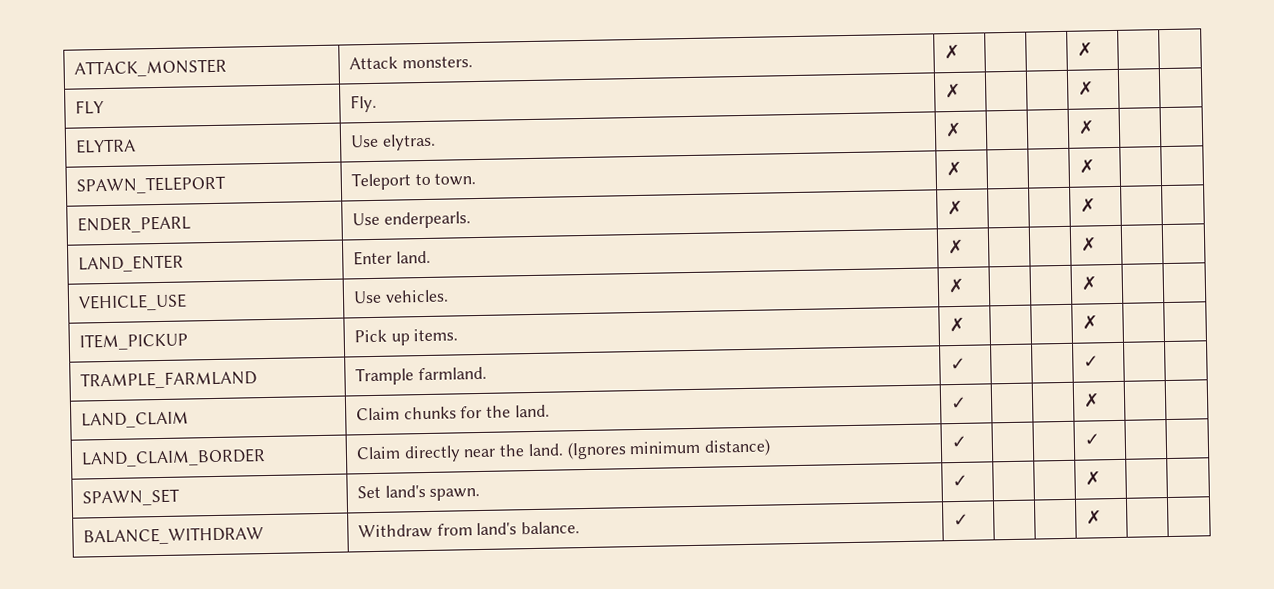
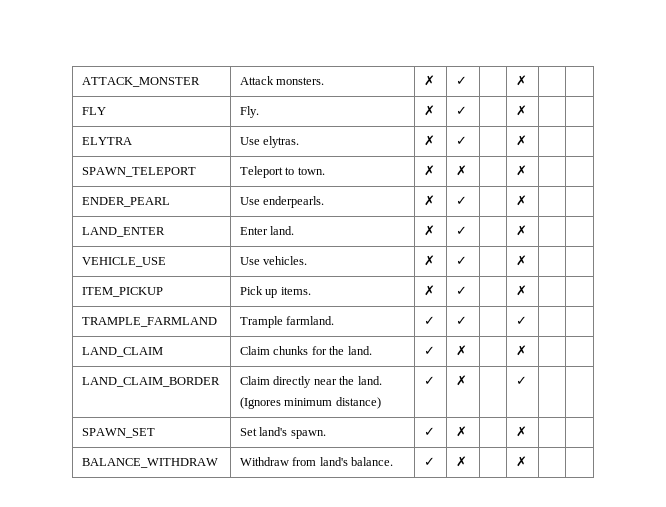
(961, 51) none -> [456,76,468,85] ✓
(962, 90) none -> [456,106,468,115] ✓
(963, 129) none -> [456,136,468,145] ✓
(963, 168) none -> [456,165,468,176] ✗
(964, 207) none -> [456,196,468,205] ✓
(965, 246) none -> [456,226,468,235] ✓
(966, 285) none -> [456,256,468,265] ✓
(966, 324) none -> [456,286,468,295] ✓
(967, 364) none -> [456,316,468,325] ✓
(968, 403) none -> [456,345,468,356] ✗
(968, 442) none -> [456,375,468,386] ✗
(969, 481) none -> [456,426,468,437] ✗
(970, 520) none -> [456,456,468,467] ✗

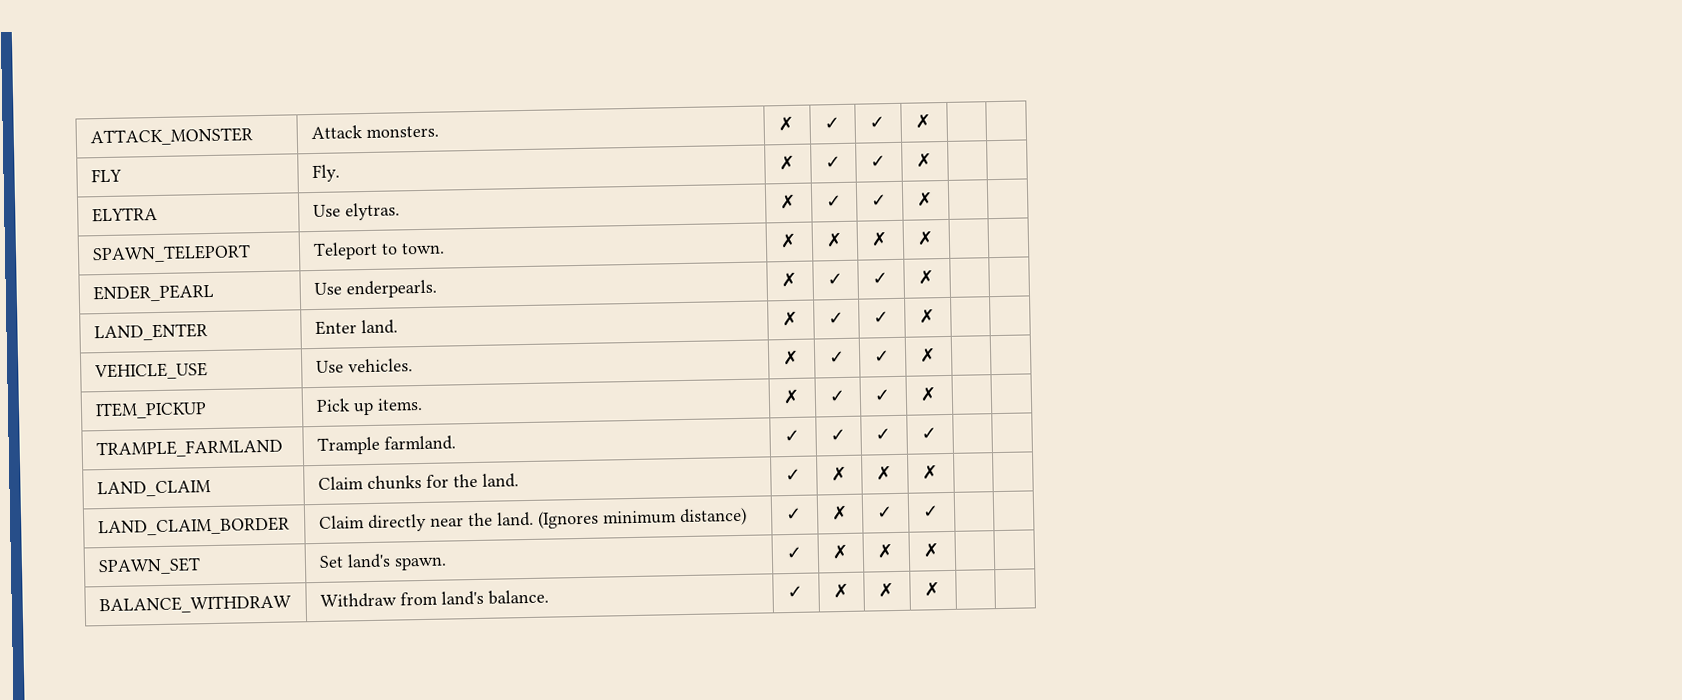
(468, 80) none -> [868,116,885,129] ✓
(468, 110) none -> [869,155,886,168] ✓
(468, 140) none -> [870,194,887,207] ✓
(468, 170) none -> [870,231,888,247] ✗
(468, 200) none -> [871,272,888,285] ✓
(468, 230) none -> [872,311,889,324] ✓
(468, 260) none -> [873,350,890,363] ✓
(468, 290) none -> [873,389,890,402] ✓
(468, 320) none -> [874,428,891,441] ✓
(468, 350) none -> [875,465,892,481] ✗
(468, 380) none -> [875,506,893,519] ✓
(468, 431) none -> [876,543,893,559] ✗
(468, 461) none -> [877,582,894,598] ✗

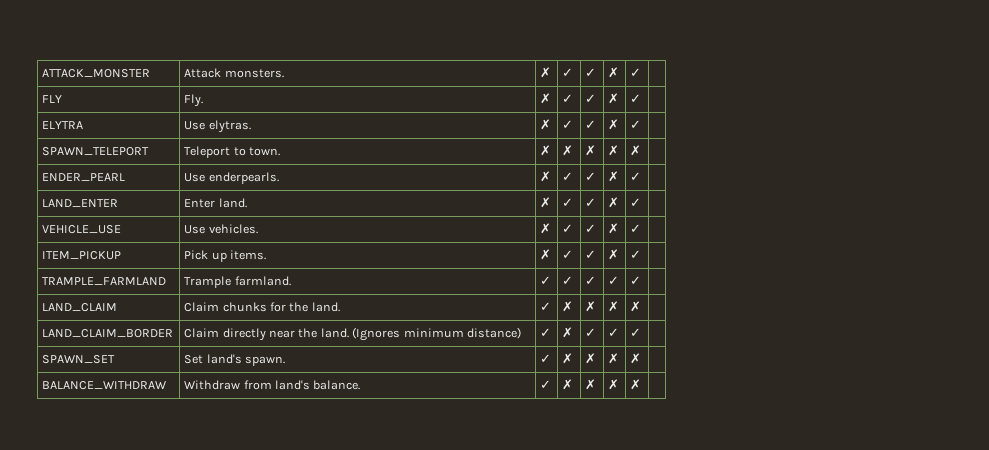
(931, 121) none -> [630,68,642,77] ✓
(932, 160) none -> [630,94,642,103] ✓
(933, 199) none -> [630,120,642,129] ✓
(934, 238) none -> [630,145,642,156] ✗
(934, 277) none -> [630,172,642,181] ✓
(935, 316) none -> [630,198,642,207] ✓
(936, 355) none -> [630,224,642,233] ✓
(936, 394) none -> [630,250,642,259] ✓
(937, 433) none -> [630,276,642,285] ✓
(938, 472) none -> [630,301,642,312] ✗
(939, 511) none -> [630,328,642,337] ✓
(939, 550) none -> [630,353,642,364] ✗
(940, 589) none -> [630,379,642,390] ✗

